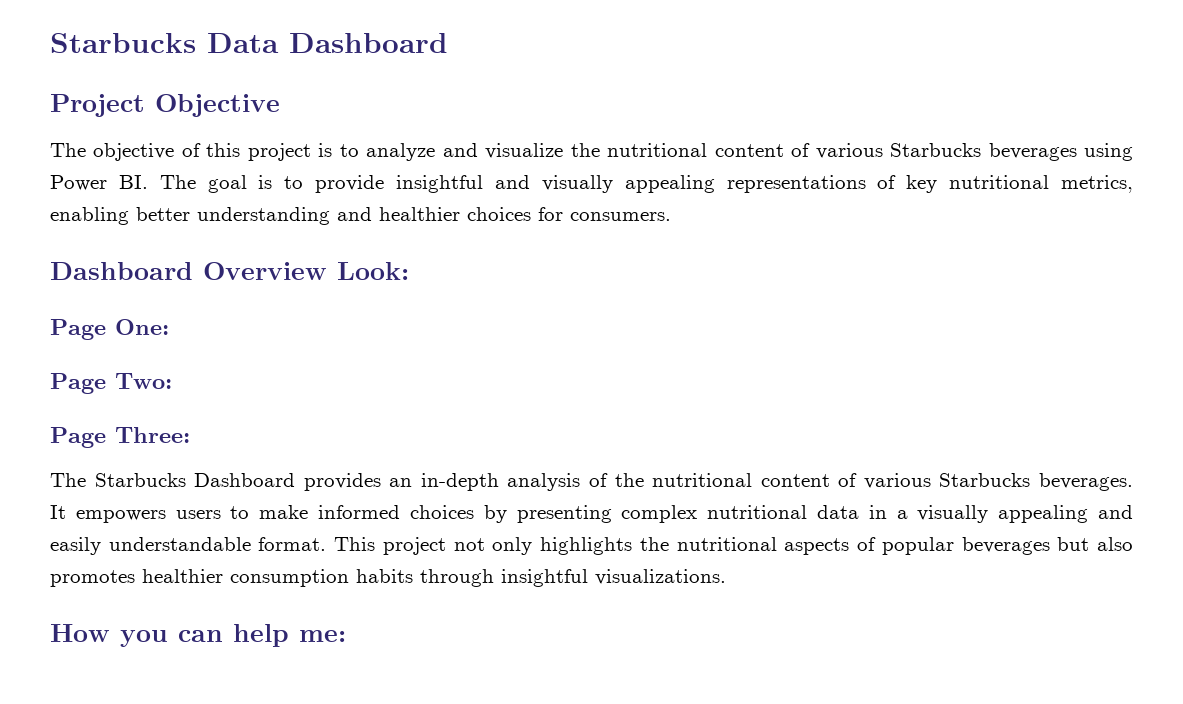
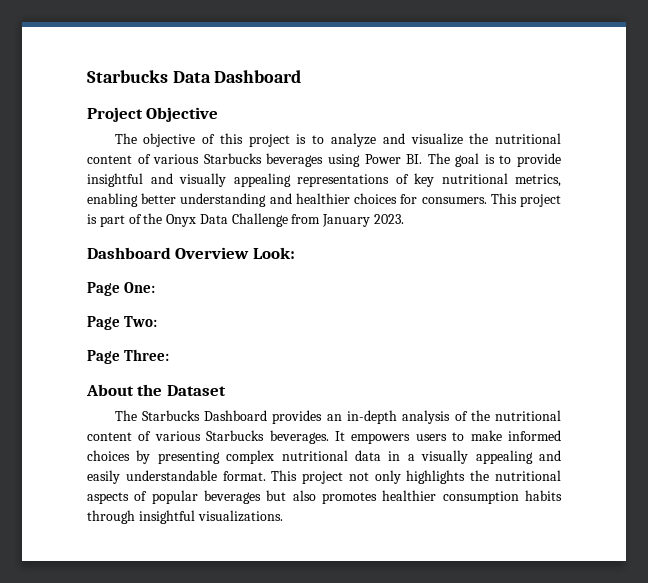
(671, 216) none -> [490,193,561,207] [87,213,405,227] This project is part of the Onyx Data Challenge from January 2023.
(190, 435) none -> [86,384,226,396] // About the Dataset
[50,624,346,647] // How you can help me: -> (283, 516) none

